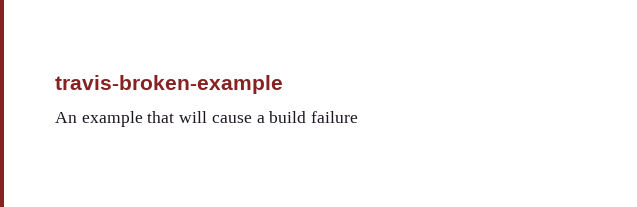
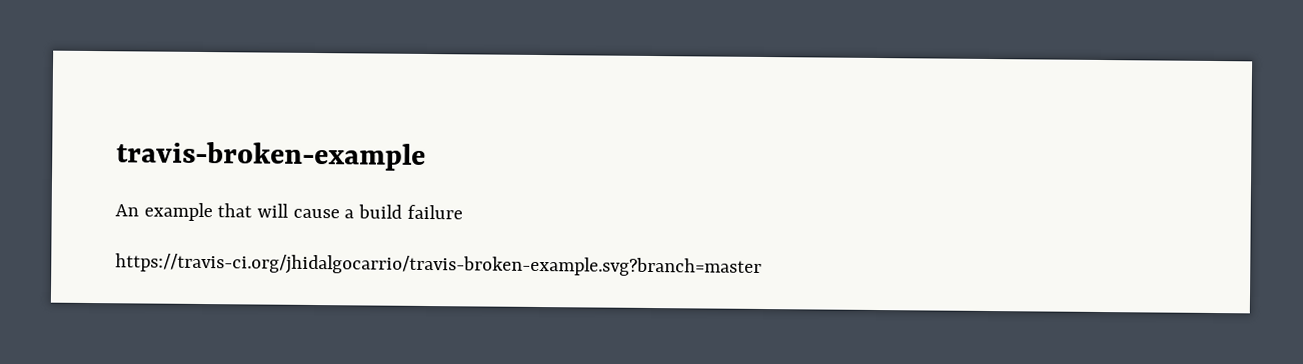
(359, 117) none -> [115,253,762,278] // https://travis-ci.org/jhidalgocarrio/travis-broken-example.svg?branch=master

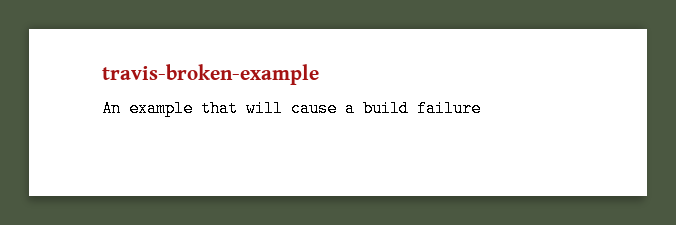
[115,253,762,278] // https://travis-ci.org/jhidalgocarrio/travis-broken-example.svg?branch=master -> (481, 108) none

